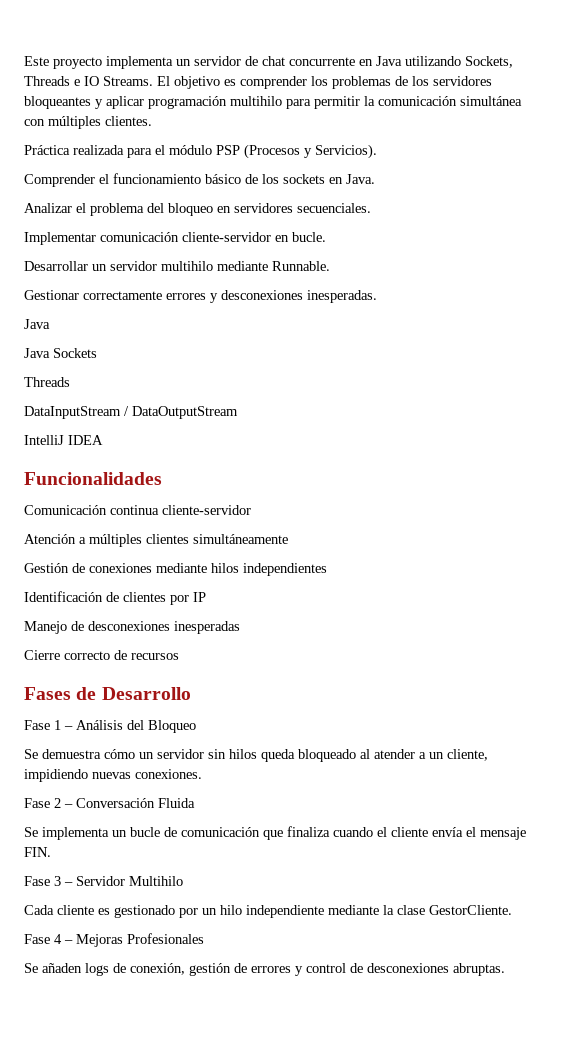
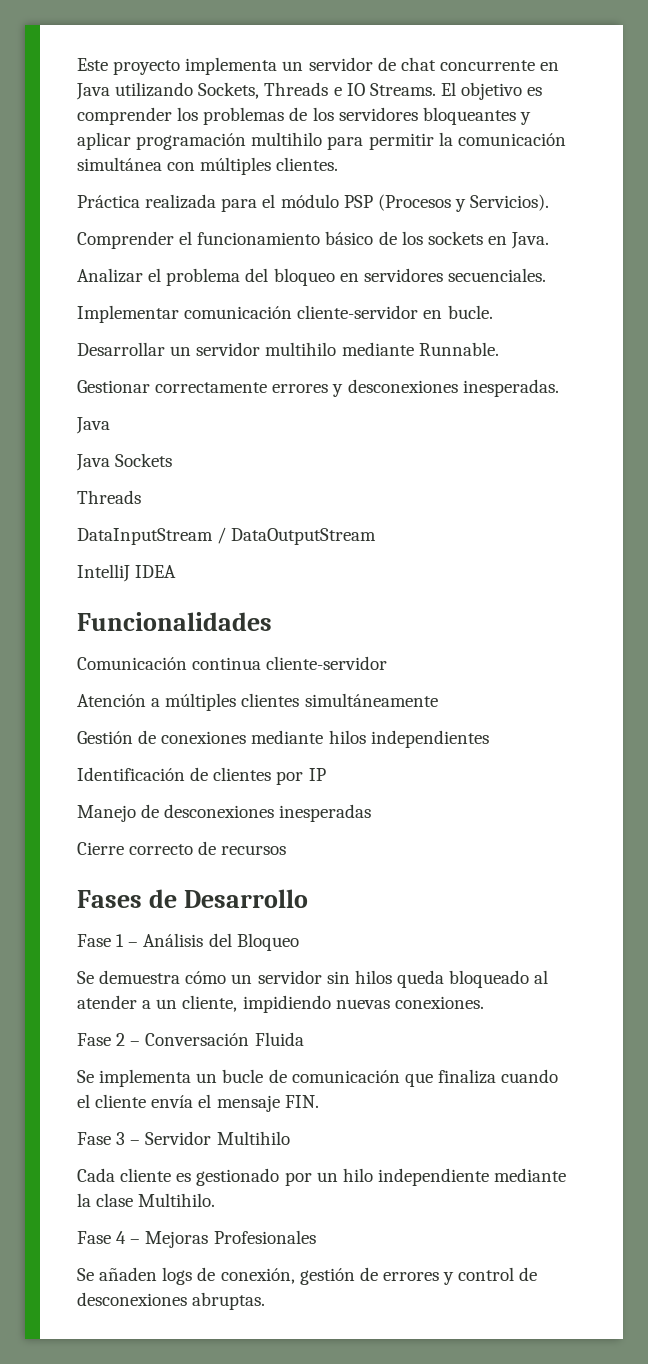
[429,905,512,915] GestorCliente. -> [138,1193,216,1207] Multihilo.

